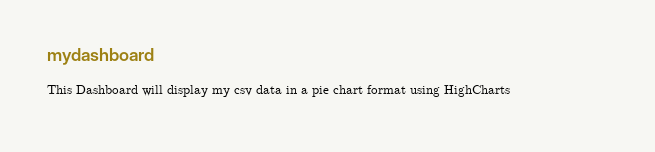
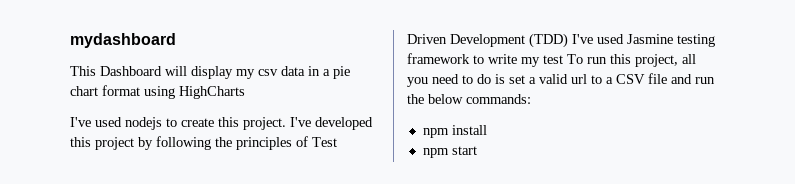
(510, 91) none -> [70,117,373,130] [70,136,337,150] [407,33,715,48] [407,53,696,67] [407,73,715,87] [407,94,531,104] [422,125,487,138] [422,146,477,158] // I've used nodejs to create this project. I've developed this project by following the principles of Test Driven Development (TDD) I've used Jasmine testing framework to write my test To run this project, all you need to do is set a valid url to a CSV file and run the below commands: // npm install // npm start

